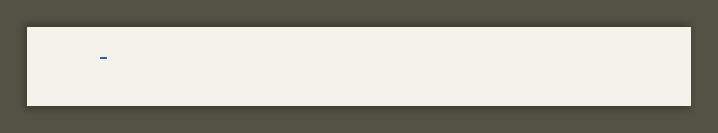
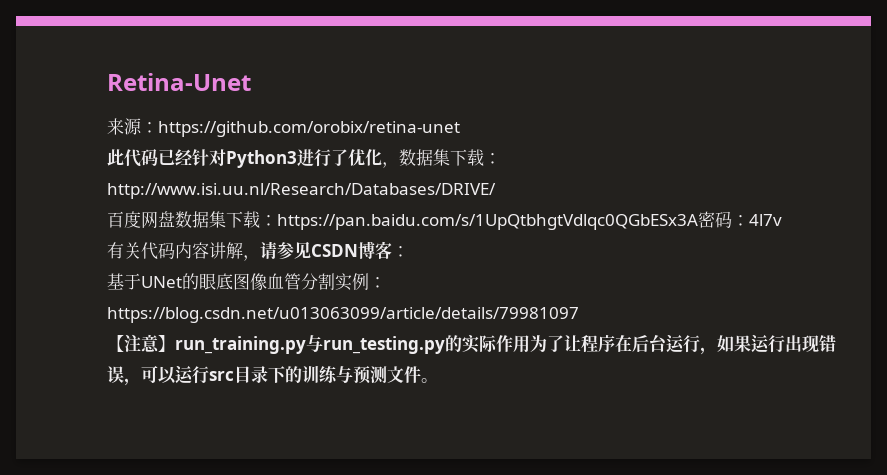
[99,56,108,64] - -> [107,73,251,91] [107,118,460,137] [107,149,501,168] [107,183,496,199] [107,211,782,230] [107,241,409,261] [107,273,386,291] [107,307,579,323] [107,334,836,355] [107,365,438,386] Retina-Unet // 来源：https://github.com/orobix/retina-unet // 此代码已经针对Python3进行了优化，数据集下载：http://www.isi.uu.nl/Research/Databases/DRIVE/ // 百度网盘数据集下载：https://pan.baidu.com/s/1UpQtbhgtVdlqc0QGbESx3A密码：4l7v // 有关代码内容讲解，请参见CSDN博客： // 基于UNet的眼底图像血管分割实例：https://blog.csdn.net/u013063099/article/details/79981097 // 【注意】run_training.py与run_testing.py的实际作用为了让程序在后台运行，如果运行出现错误，可以运行src目录下的训练与预测文件。

